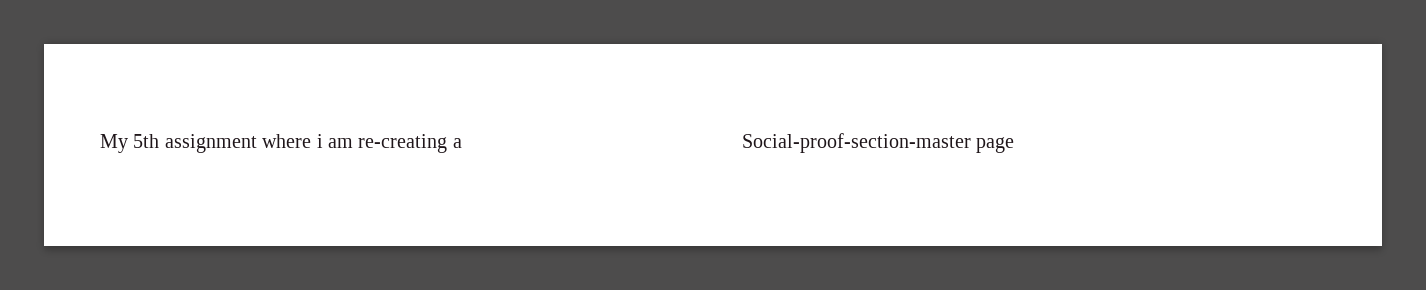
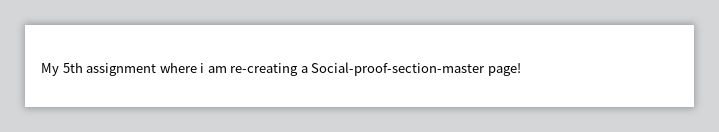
[976,137,1015,153] page -> [487,63,521,76] page!

